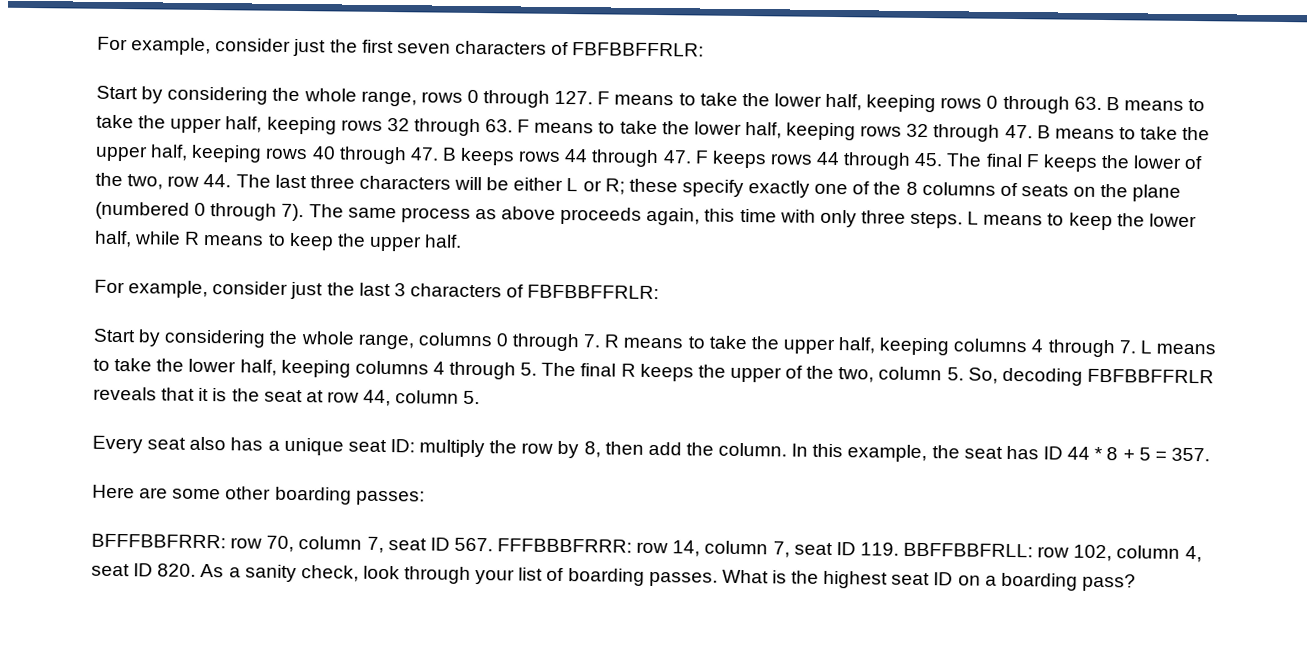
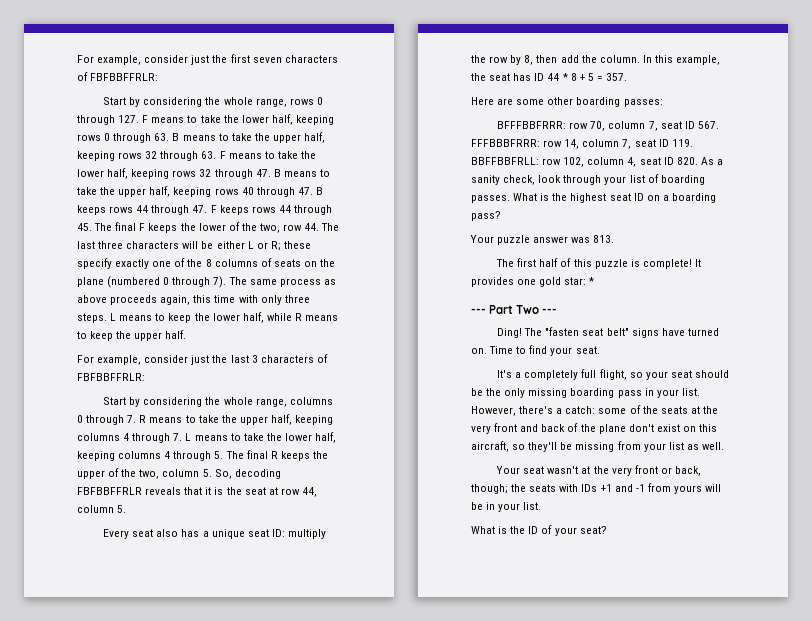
(1136, 582) none -> [470,235,615,245] [496,258,702,269] [471,277,595,287] [471,305,558,314] [497,327,719,338] [471,345,600,356] [497,369,730,380] [471,388,700,398] [471,405,718,416] [471,423,718,434] [471,441,724,452] [496,465,702,476] [471,483,722,494] [471,502,542,512] [471,525,607,536] // Your puzzle answer was 813. // The first half of this puzzle is complete! It provides one gold star: * // --- Part Two --- // Ding! The "fasten seat belt" signs have turned on. Time to find your seat. // It's a completely full flight, so your seat should be the only missing boarding pass in your list. However, there's a catch: some of the seats at the very front and back of the plane don't exist on this aircraft, so they'll be missing from your list as well. // Your seat wasn't at the very front or back, though; the seats with IDs +1 and -1 from yours will be in your list. // What is the ID of your seat?

